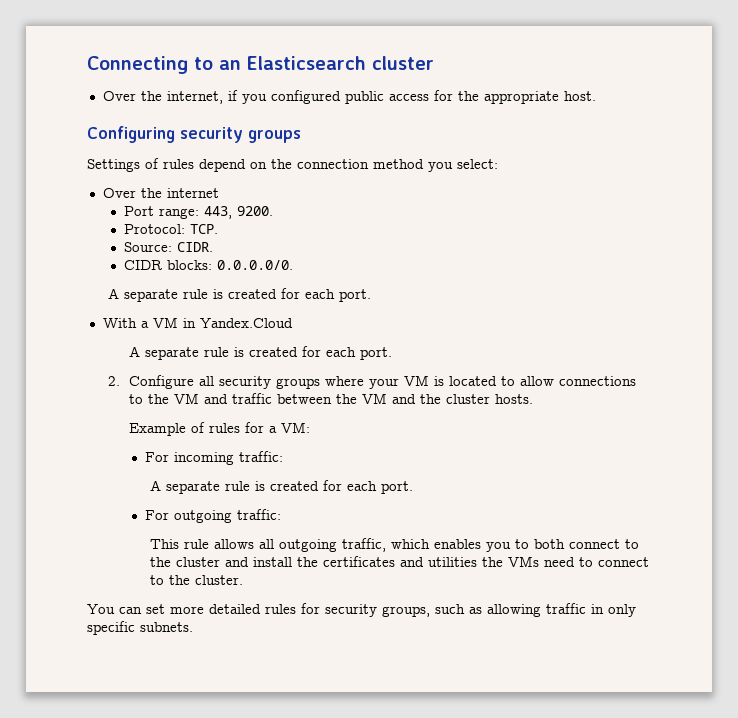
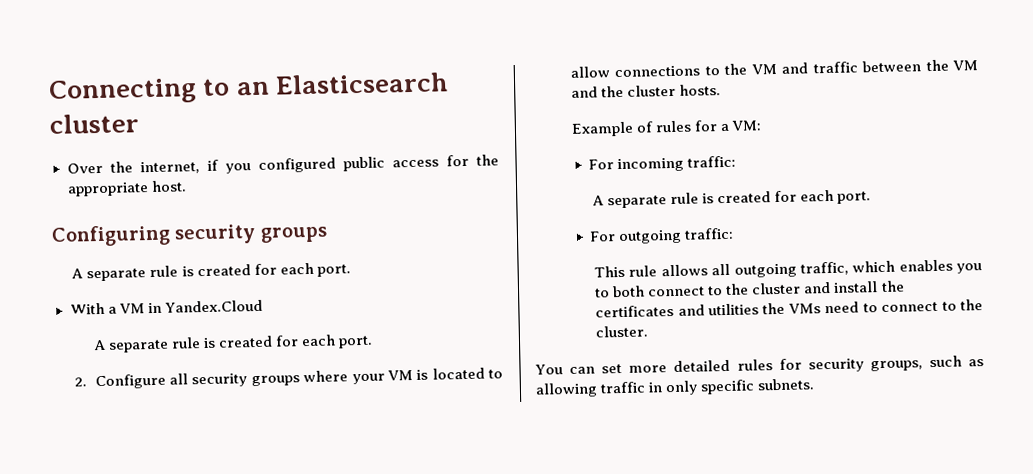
[87,158,498,172] [102,188,219,198] [124,206,274,219] [124,224,219,234] [124,242,214,252] [124,260,294,270] // Settings of rules depend on the connection method you select: // Over the internet // Port range: 443, 9200. // Protocol: TCP. // Source: CIDR. // CIDR blocks: 0.0.0.0/0. -> (328, 234) none

